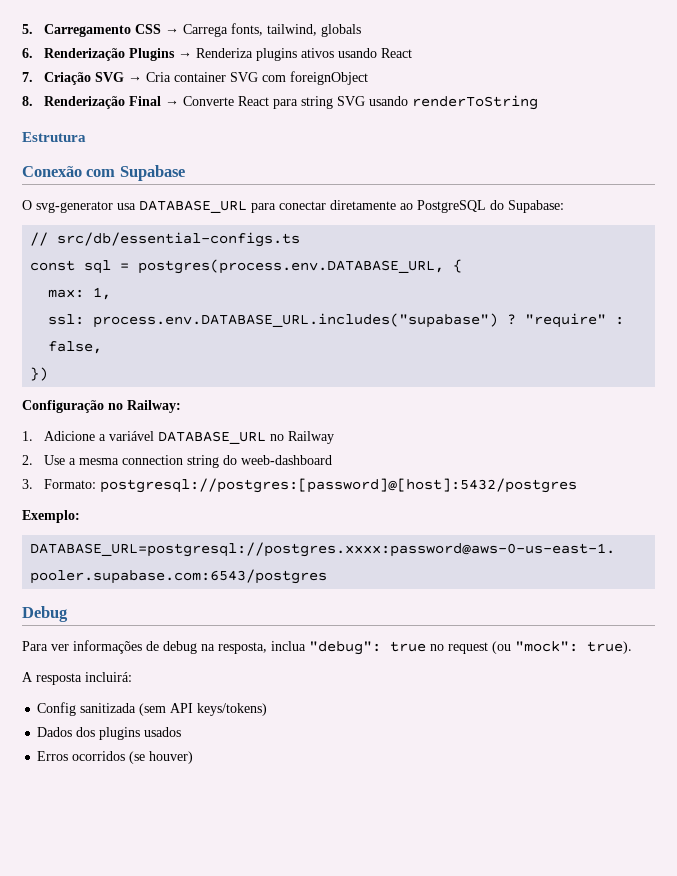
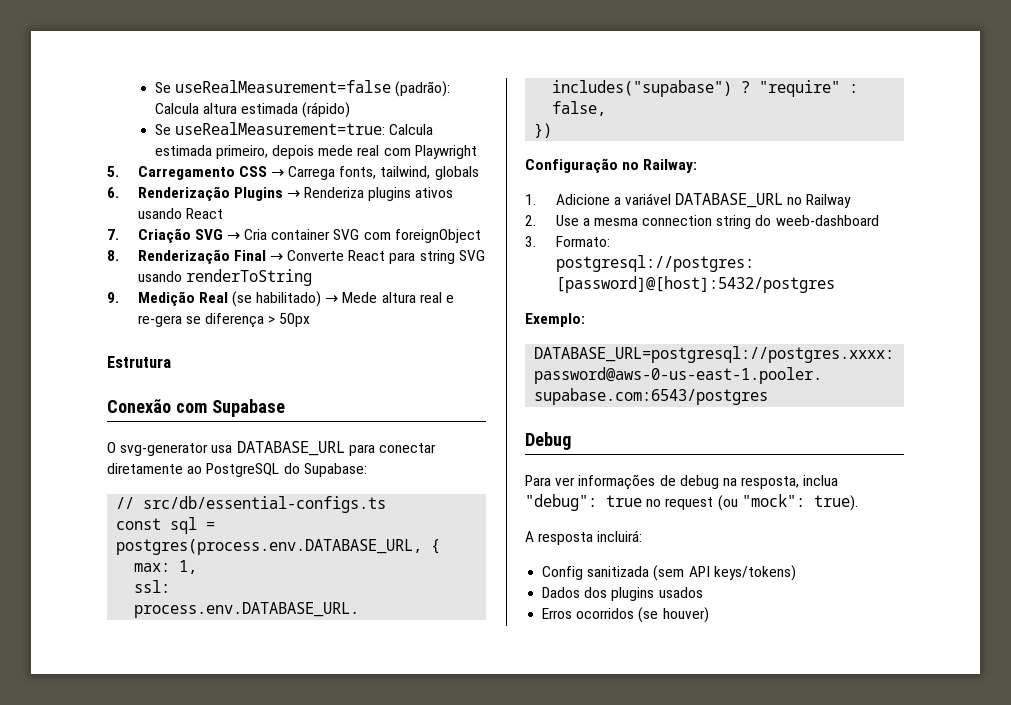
(22, 29) none -> [154,80,450,97] [154,102,351,118] [154,122,433,135] [154,145,477,159] Se useRealMeasurement=false (padrão): Calcula altura estimada (rápido) // Se useRealMeasurement=true: Calcula estimada primeiro, depois mede real com Playwright //
(539, 102) none -> [107,291,455,307] [137,313,311,328] // 9. Medição Real (se habilitado) → Mede altura real e re-gera se diferença > 50px

